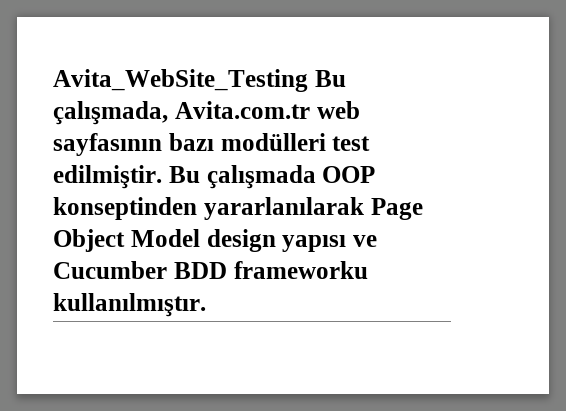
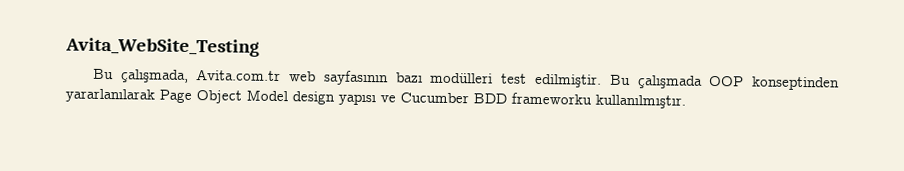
(308, 80) none -> (260, 47) //

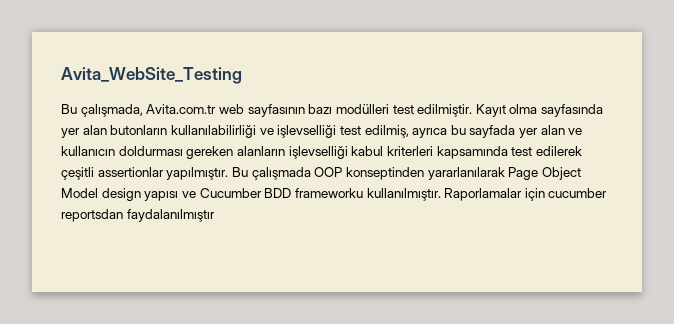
(602, 80) none -> [475,104,604,117] [61,125,583,138] [61,146,582,159] [61,167,229,180] Kayıt olma sayfasında yer alan butonların kullanılabilirliği ve işlevselliği test edilmiş, ayrıca bu sayfada yer alan ve kullanıcın doldurması gereken alanların işlevselliği kabul kriterleri kapsamında test edilerek çeşitli assertionlar yapılmıştır.
(686, 101) none -> [444,188,608,201] [61,209,215,222] Raporlamalar için cucumber reportsdan faydalanılmıştır

